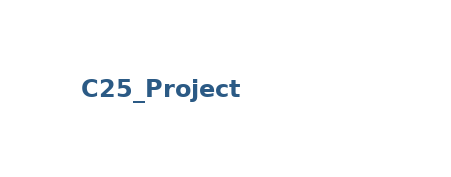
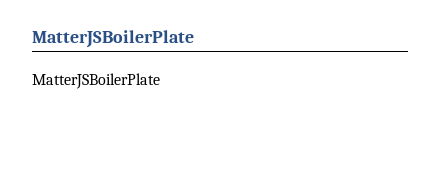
[81,79,240,103] C25_Project -> [32,30,194,48] [32,73,160,89] MatterJSBoilerPlate // MatterJSBoilerPlate

